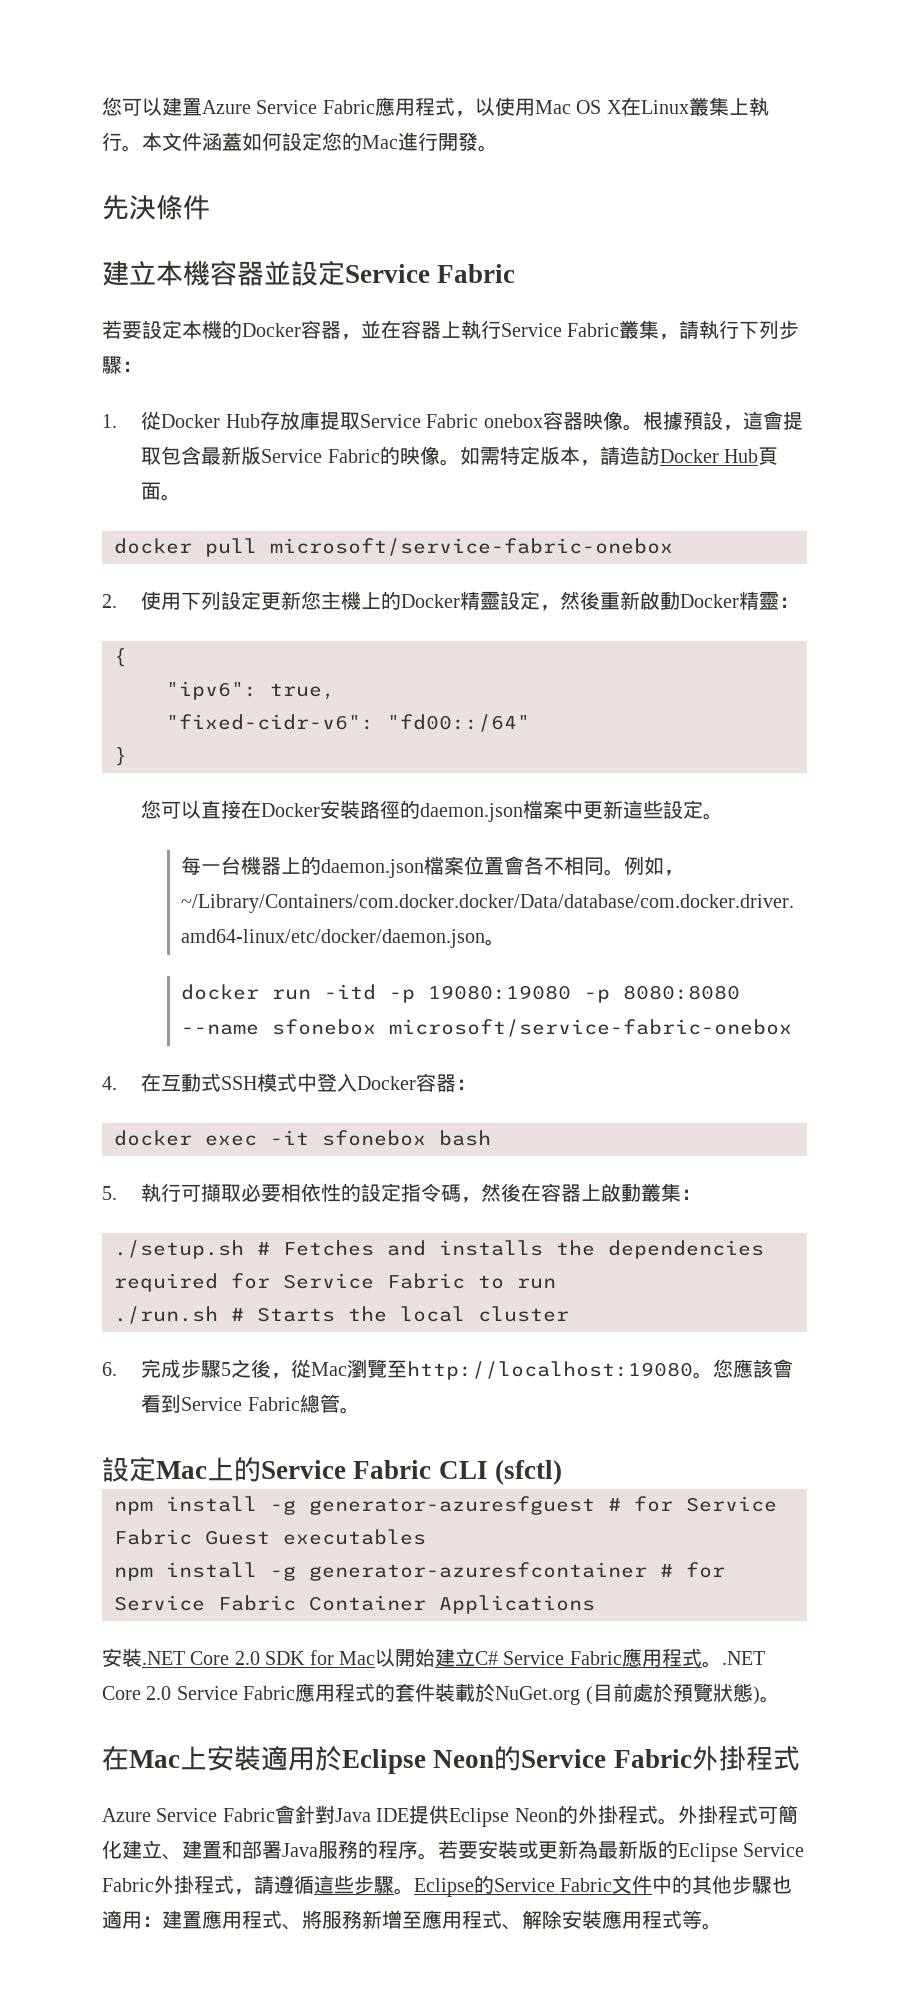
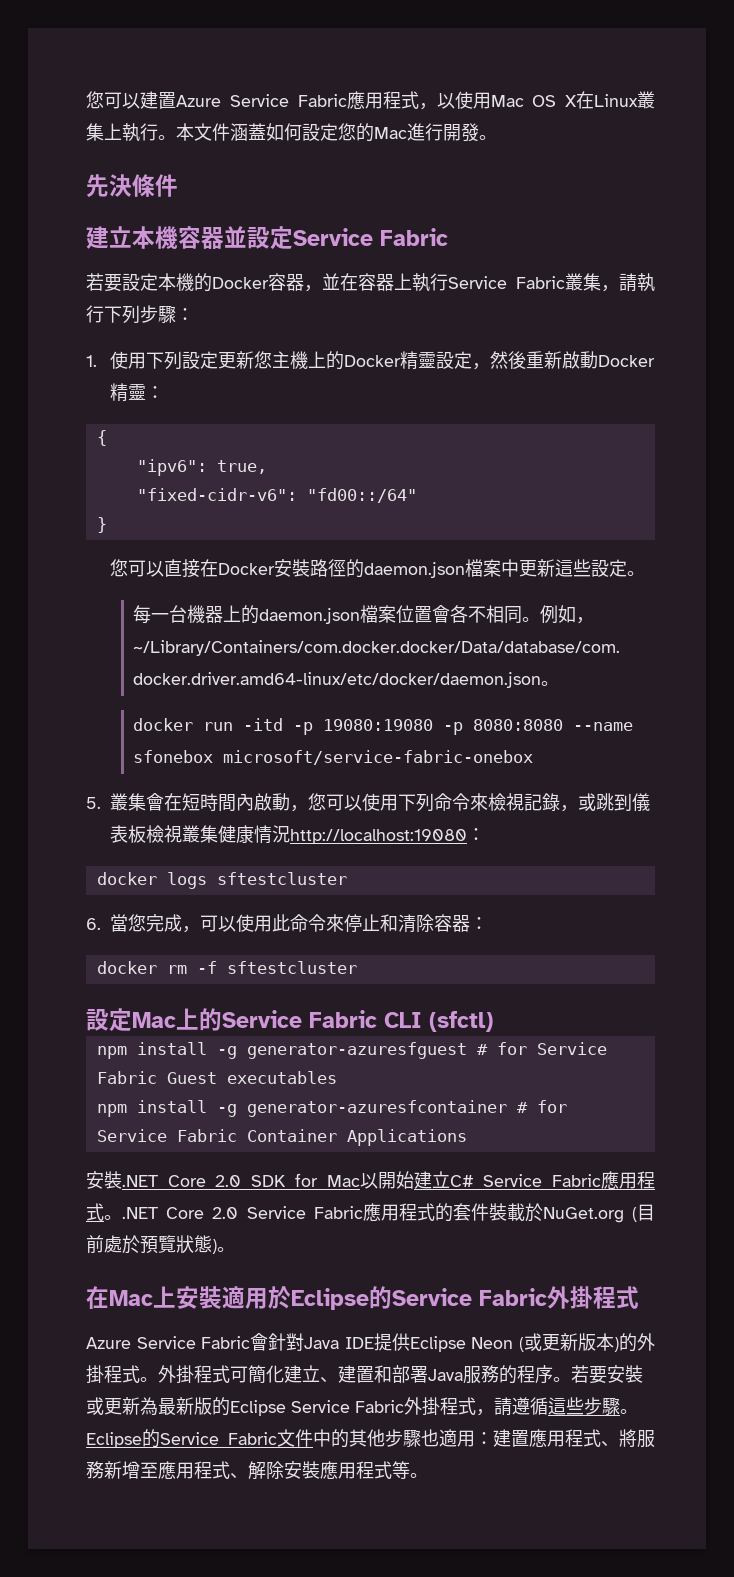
[141,411,803,431] [141,446,779,466] [141,482,182,501] [114,538,673,557] [102,594,117,608] 從Docker Hub存放庫提取Service Fabric onebox容器映像。根據預設，這會提取包含最新版Service Fabric的映像。如需特定版本，請造訪Docker Hub頁面。 // docker pull microsoft/service-fabric-onebox // 2. -> (97, 361) none
[102,1073,477,1092] [114,1130,491,1146] [102,1183,702,1203] [114,1240,764,1259] [114,1273,556,1292] [114,1306,569,1324] [102,1359,794,1380] [141,1394,360,1414] 4.在互動式SSH模式中登入Docker容器： // docker exec -it sfonebox bash // 5.執行可擷取必要相依性的設定指令碼，然後在容器上啟動叢集： // ./setup.sh # Fetches and installs the dependencies required for Service Fabric to run // ./run.sh # Starts the local cluster // 6.完成步驟5之後，從Mac瀏覽至http://localhost:19080。您應該會看到Service Fabric總管。 -> [86,793,650,812] [110,825,485,844] [96,872,347,889] [86,914,488,933] [96,961,357,974] 5.叢集會在短時間內啟動，您可以使用下列命令來檢視記錄，或跳到儀表板檢視叢集健康情況http://localhost:19080： // docker logs sftestcluster // 6.當您完成，可以使用此命令來停止和清除容器： // docker rm -f sftestcluster
[433,1750,495,1768] Neon -> (369, 1299) none
(558, 1815) none -> [519,1333,619,1352] (或更新版本)

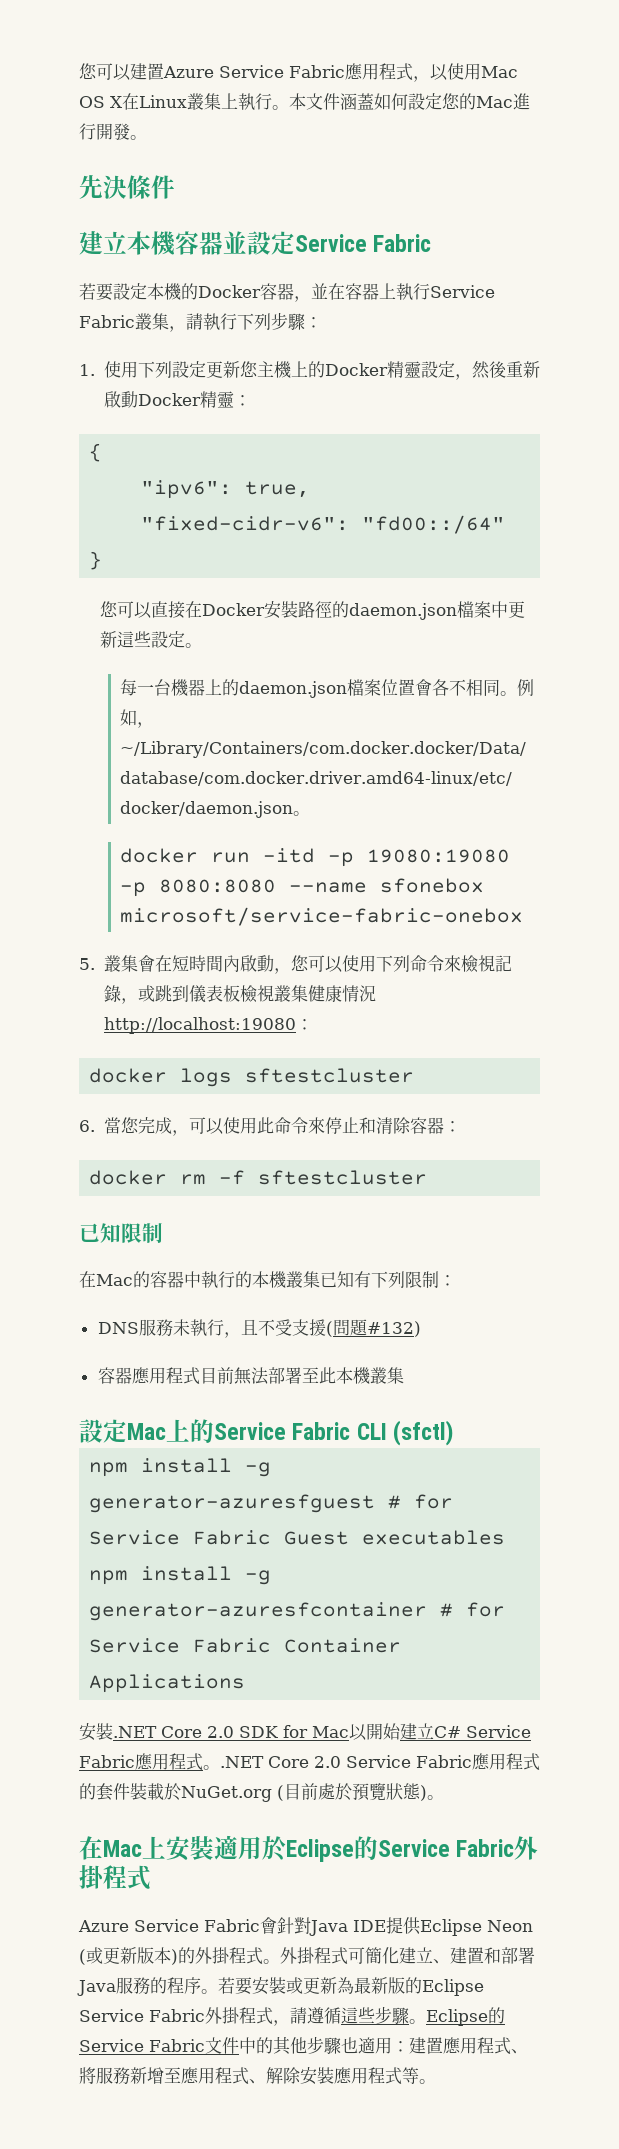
(357, 967) none -> [79,1223,163,1243] [79,1271,456,1288] [97,1319,421,1338] [97,1367,404,1385] // 已知限制 // 在Mac的容器中執行的本機叢集已知有下列限制： // DNS服務未執行，且不受支援(問題#132) // 容器應用程式目前無法部署至此本機叢集

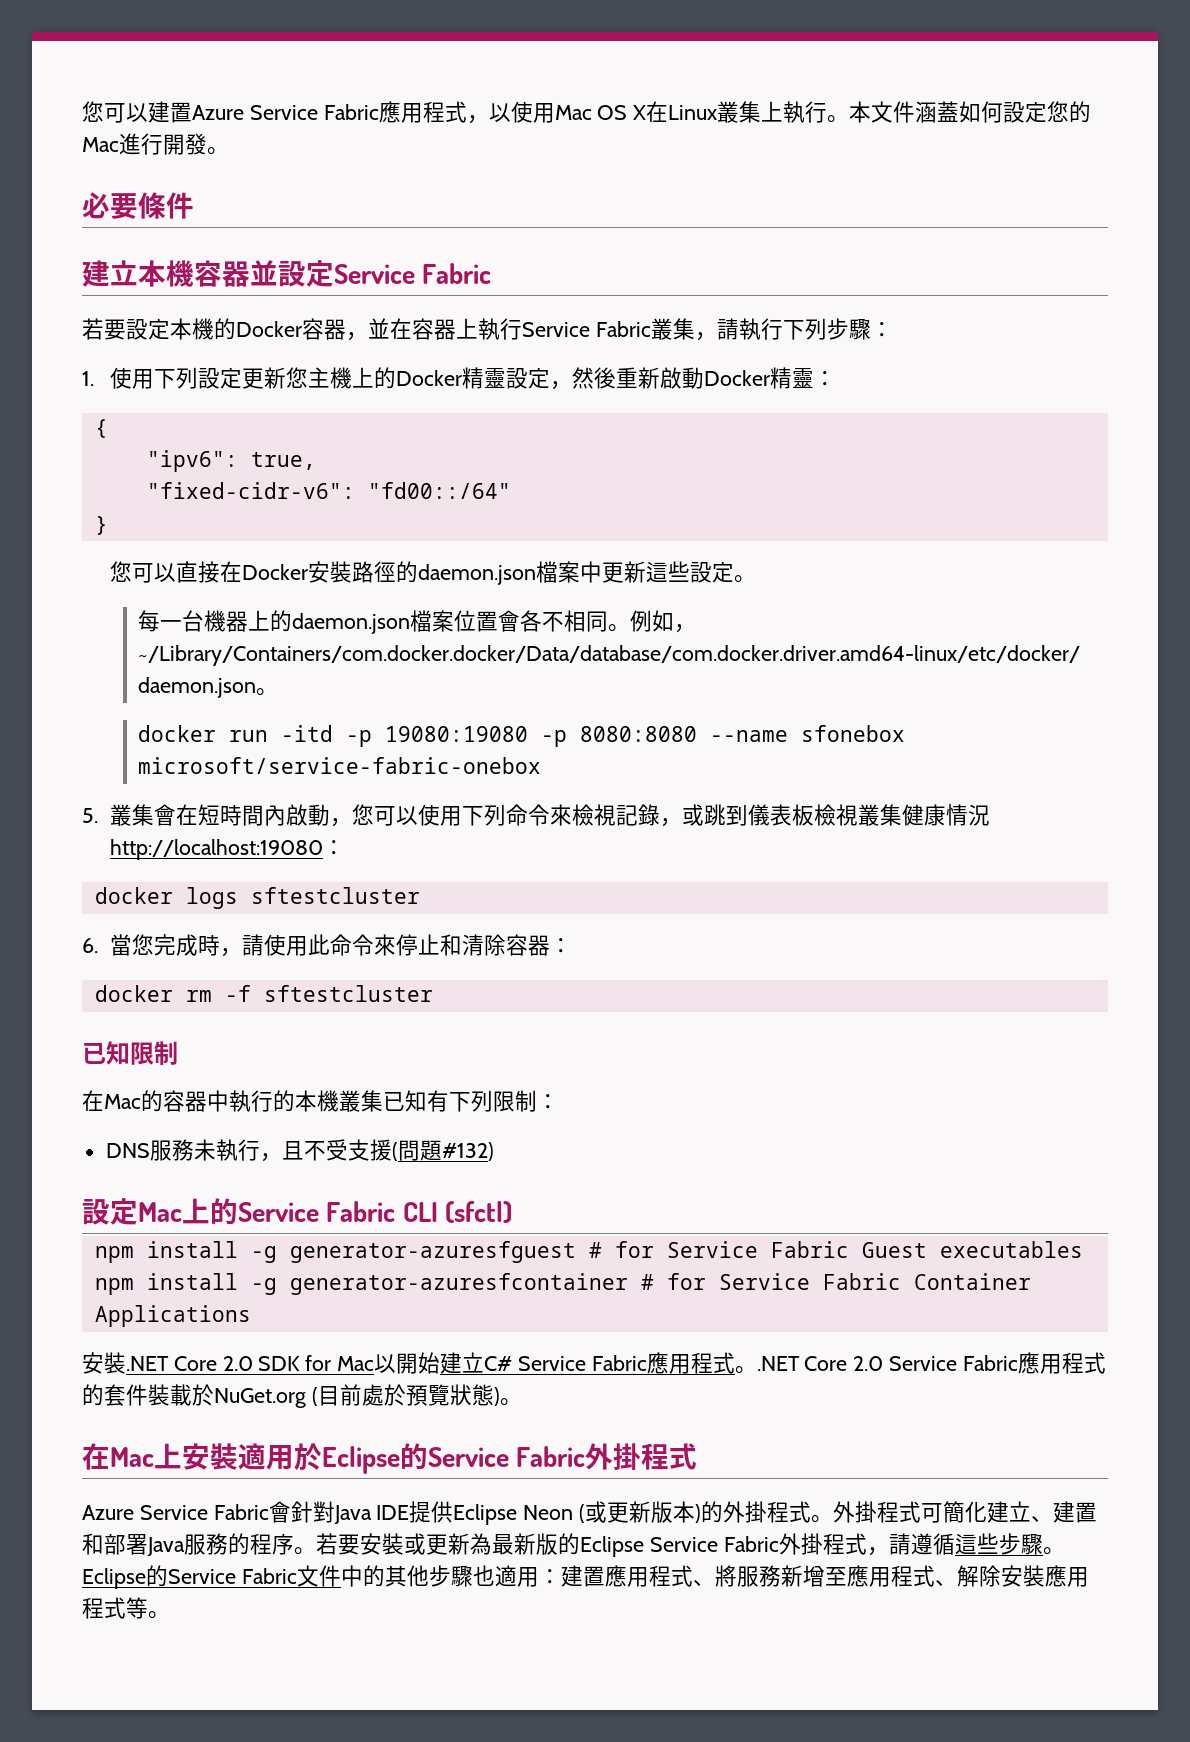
[79,175,127,199] 先決 -> [82,192,138,219] 必要
[171,1117,224,1136] ，可以 -> [198,934,265,957] 時，請
[97,1367,404,1385] // 容器應用程式目前無法部署至此本機叢集 -> (494, 1151) none

